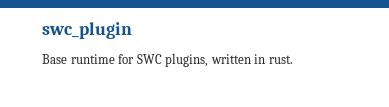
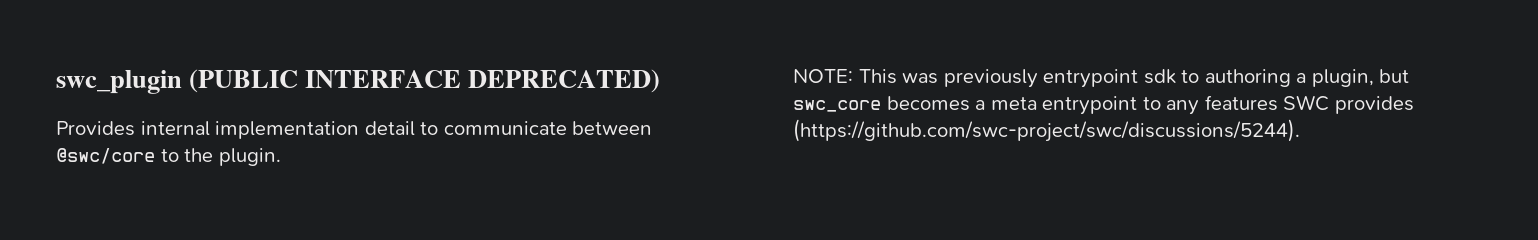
[42,53,293,67] // Base runtime for SWC plugins, written in rust. -> [189,69,661,93] [56,121,653,139] [56,148,281,166] [793,69,1410,88] [793,95,1414,115] [793,119,1300,142] (PUBLIC INTERFACE DEPRECATED) // Provides internal implementation detail to communicate between @swc/core to the plugin. // NOTE: This was previously entrypoint sdk to authoring a plugin, but swc_core becomes a meta entrypoint to any features SWC provides (https://github.com/swc-project/swc/discussions/5244).

